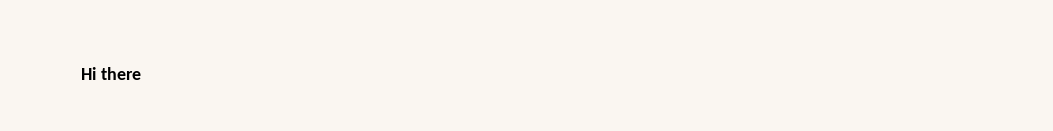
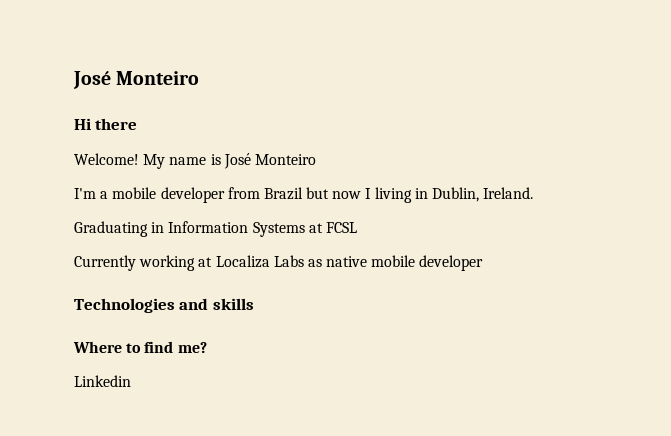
(81, 73) none -> [73,71,200,89] José Monteiro //
(141, 73) none -> [74,153,316,169] [74,187,534,203] [74,221,357,237] [74,255,484,271] [74,298,254,313] [73,341,207,353] [74,375,131,387] // Welcome! My name is José Monteiro // I'm a mobile developer from Brazil but now I living in Dublin, Ireland. // Graduating in Information Systems at FCSL // Currently working at Localiza Labs as native mobile developer // Technologies and skills // Where to find me? // Linkedin

